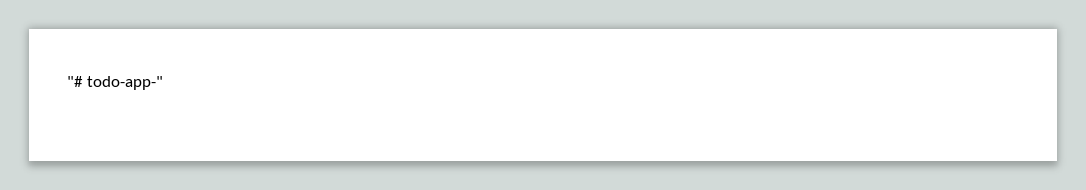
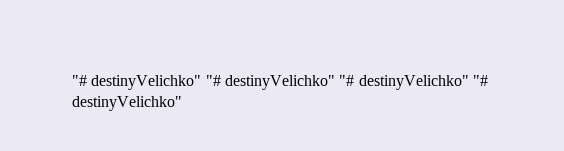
[67,76,163,90] "# todo-app-" -> [72,75,488,90] [72,96,182,111] "# destinyVelichko" "# destinyVelichko" "# destinyVelichko" "# destinyVelichko"

